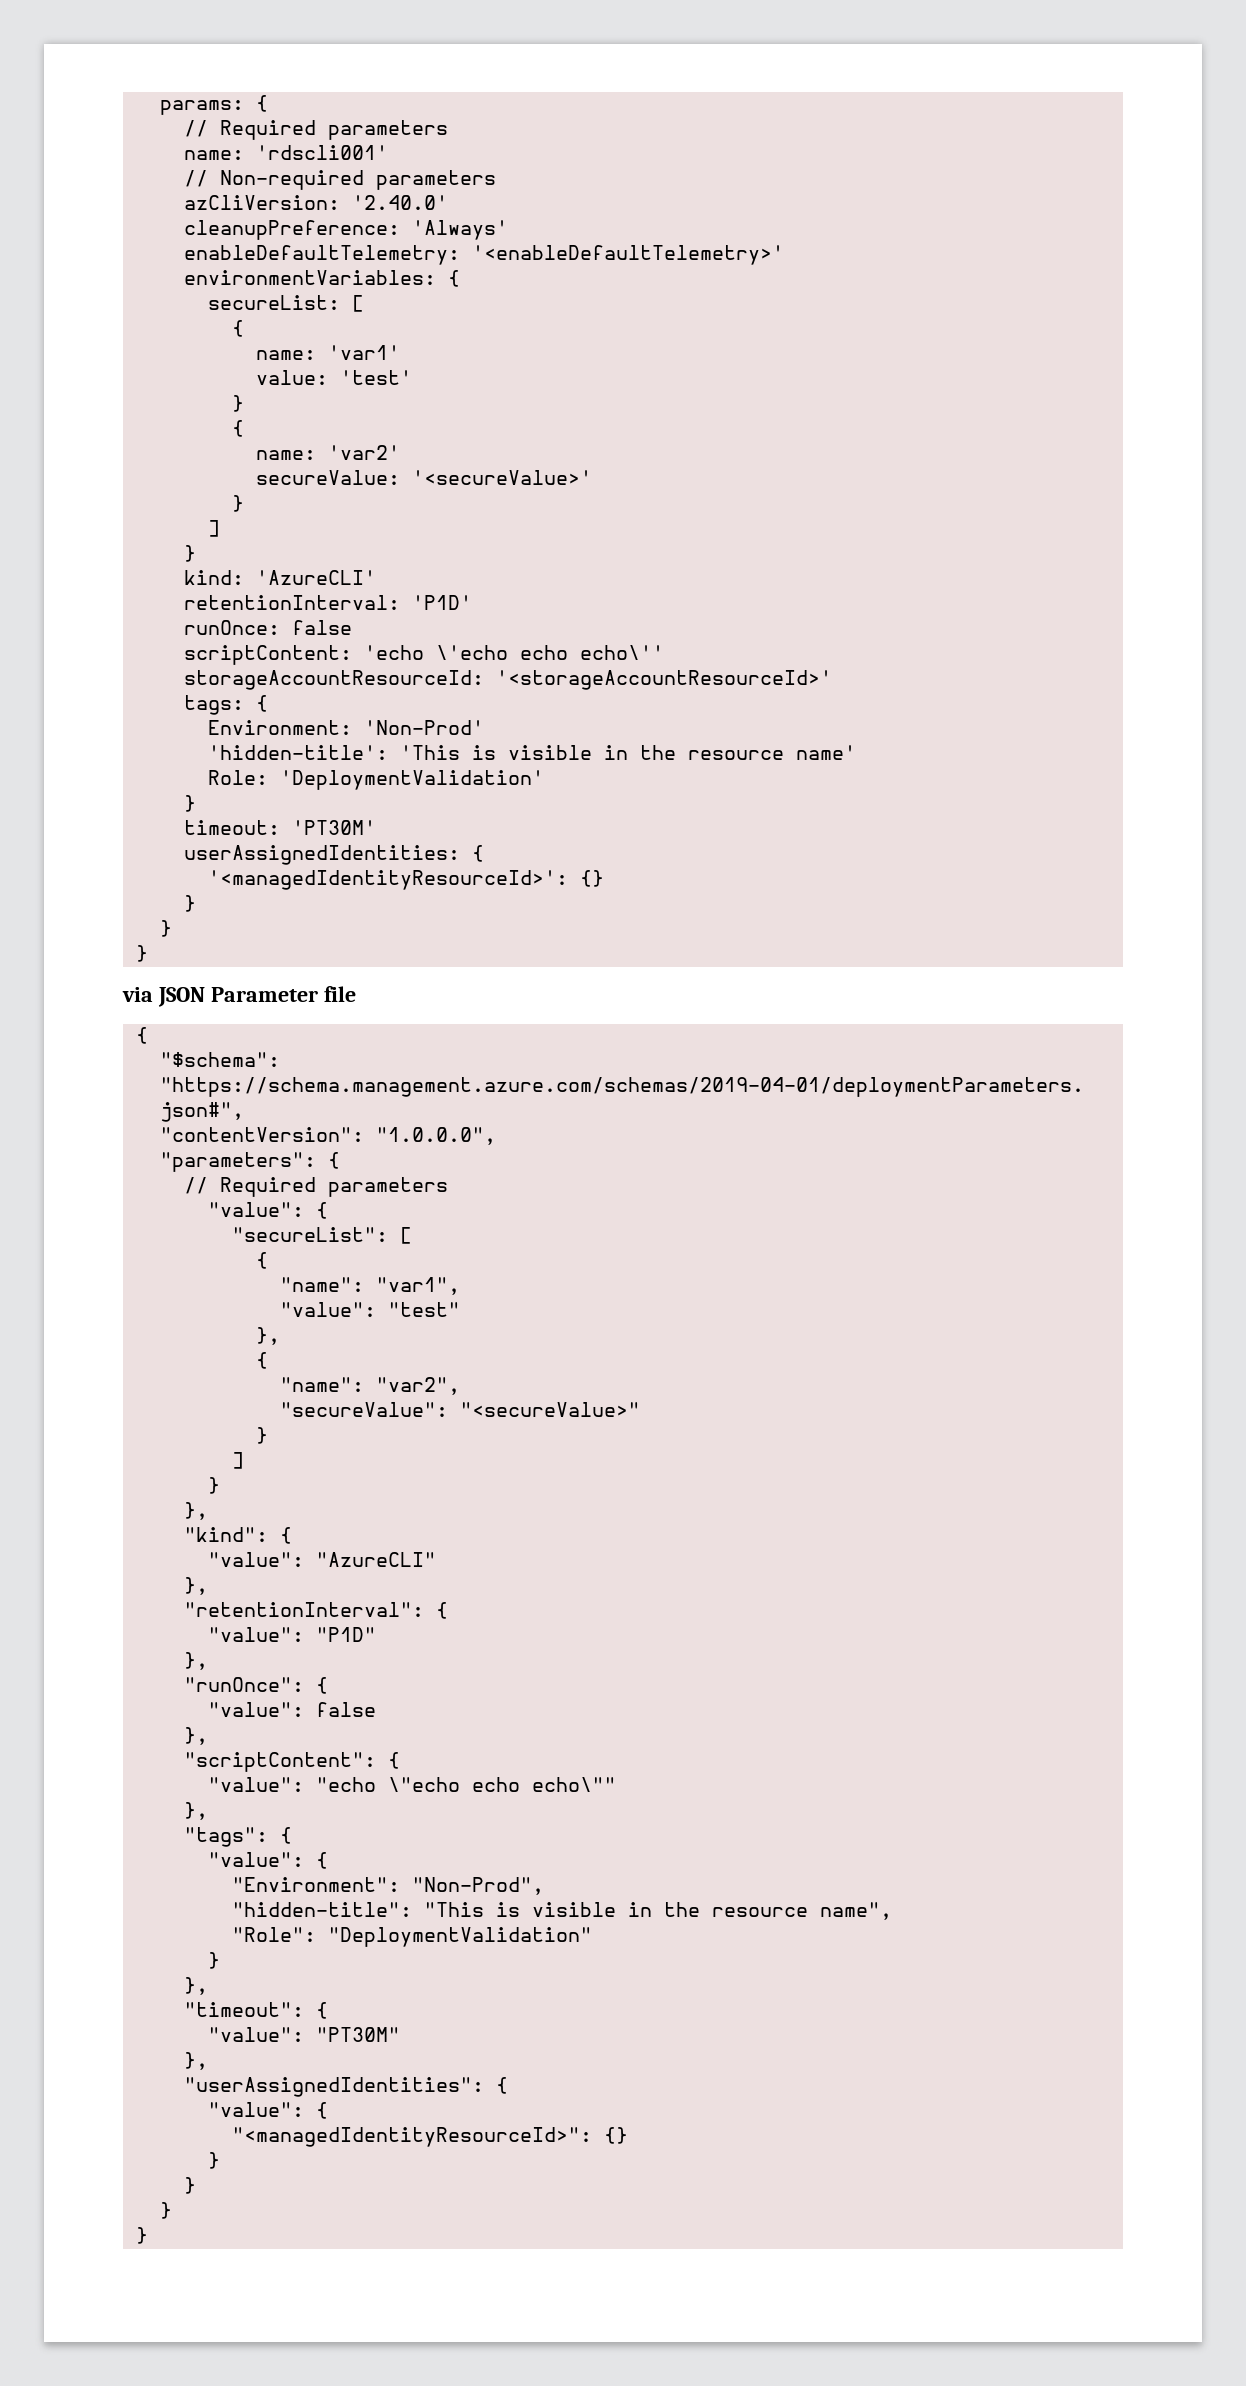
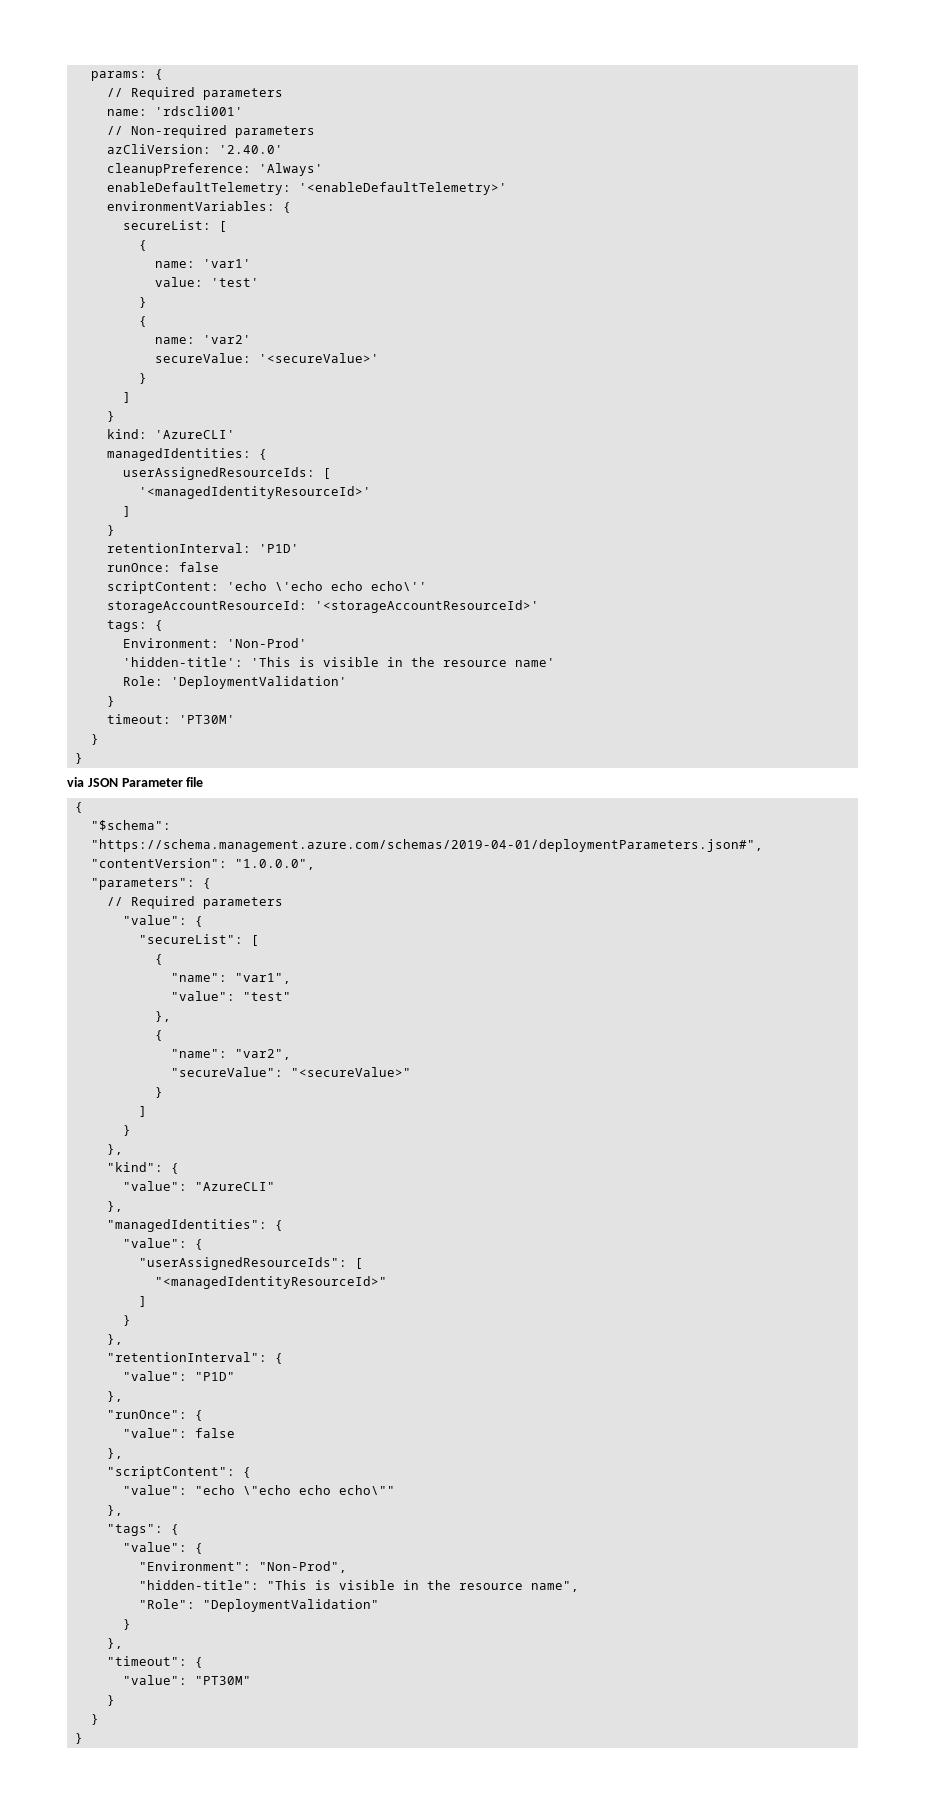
(377, 577) none -> [107,448,268,461] [123,467,332,480] [139,486,372,499] [123,506,132,517] [107,525,116,536] // managedIdentities: { // userAssignedResourceIds: [ // '<managedIdentityResourceId>' // ] // }
[184,845,485,865] [208,870,605,890] [184,895,197,912] // userAssignedIdentities: { // '<managedIdentityResourceId>': {} // } -> (236, 719) none
(209, 1586) none -> [107,1219,284,1232] [123,1238,204,1250] [139,1257,364,1270] [155,1276,388,1289] [139,1296,148,1307] [123,1315,132,1326] [107,1334,124,1345] // "managedIdentities": { // "value": { // "userAssignedResourceIds": [ // "<managedIdentityResourceId>" // ] // } // },
[184,2052,209,2070] [184,2077,509,2097] [208,2102,329,2119] [232,2127,629,2147] [208,2152,221,2169] [184,2177,197,2194] [160,2202,173,2219] [136,2227,149,2244] // }, // "userAssignedIdentities": { // "value": { // "<managedIdentityResourceId>": {} // } // } // } // } -> [107,1695,116,1706] [91,1714,100,1725] [75,1733,84,1744] // } // } // }

